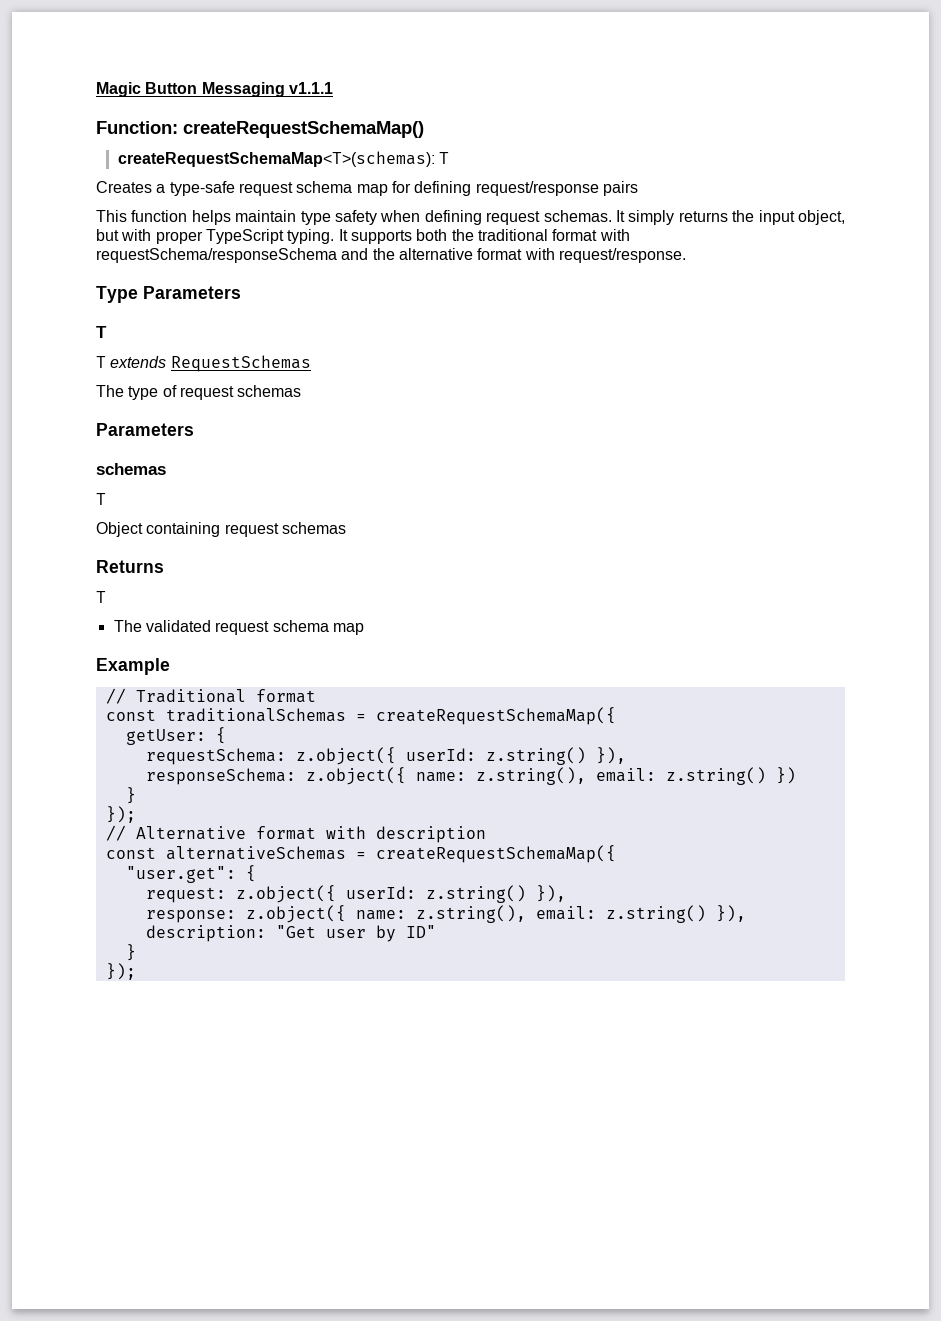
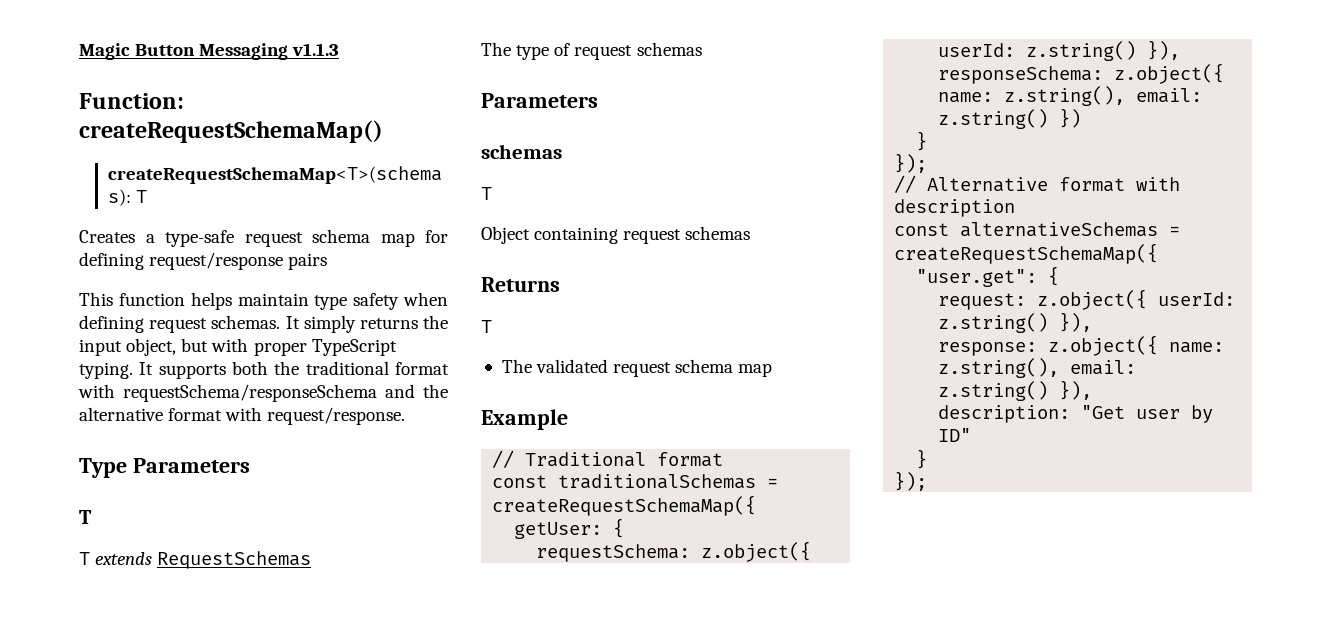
[288,82,333,94] v1.1.1 -> [292,43,340,56] v1.1.3

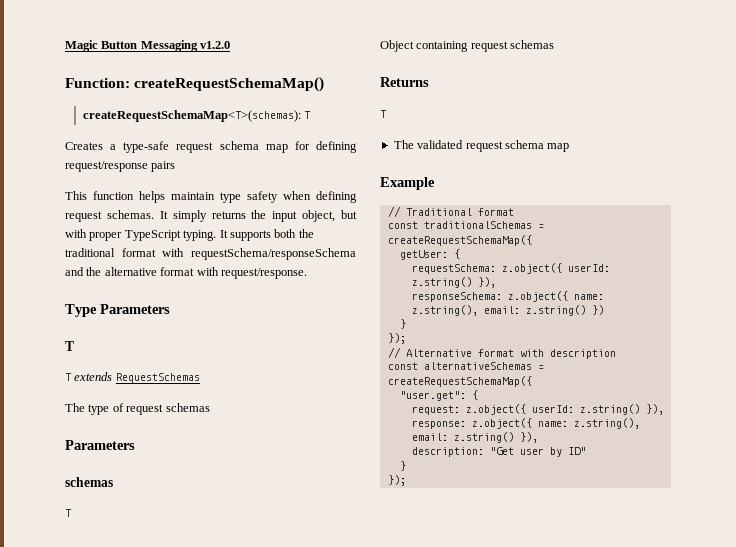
[292,43,340,56] v1.1.3 -> [200,41,231,49] v1.2.0

